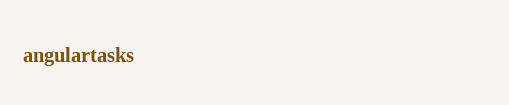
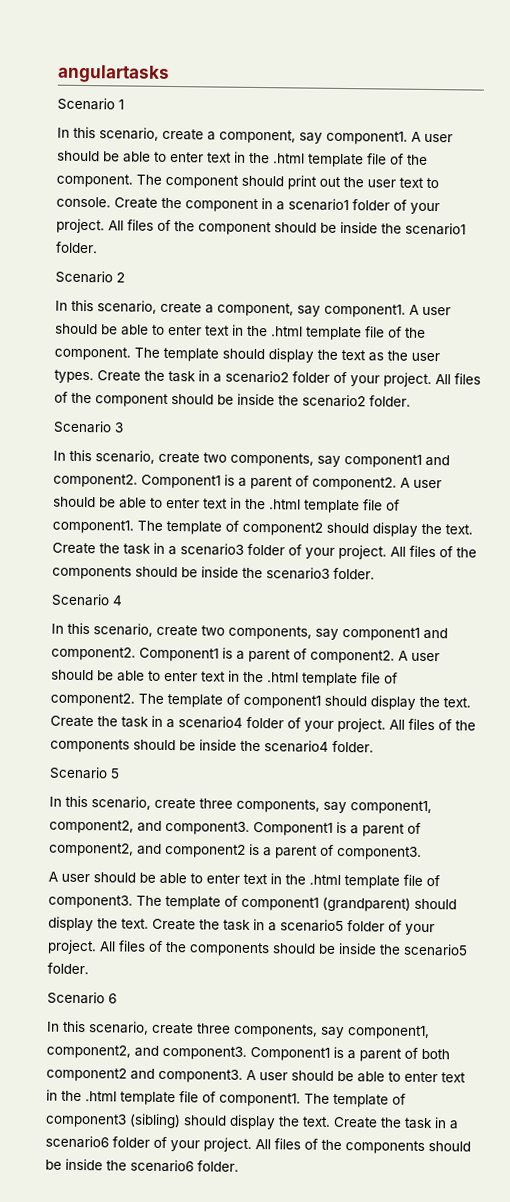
(134, 56) none -> [57,97,124,111] [57,126,453,145] [57,150,428,168] [56,173,439,190] [56,196,440,215] [56,218,466,236] [55,241,98,254] [55,270,125,284] [55,299,451,318] [55,323,426,341] [54,346,440,363] [54,369,481,388] [54,391,411,408] [53,420,124,434] [53,449,450,468] [53,473,442,491] [53,496,400,514] [52,519,473,537] [52,542,477,560] [52,565,375,580] [51,593,123,607] [51,622,448,641] [51,646,440,664] [51,669,398,687] [50,692,471,710] [50,715,476,733] [50,738,374,753] [49,766,120,780] [49,795,432,815] [49,819,421,837] [49,842,422,860] [48,871,440,889] [48,894,457,912] [48,916,435,936] [47,939,468,957] [47,962,89,975] [47,991,117,1005] [47,1020,430,1040] [46,1044,450,1062] [46,1067,466,1083] [46,1089,406,1108] [45,1113,459,1130] [45,1135,471,1154] [45,1158,239,1173] // Scenario 1 // In this scenario, create a component, say component1. A user should be able to enter text in the .html template file of the component. The component should print out the user text to console. Create the component in a scenario1 folder of your project. All files of the component should be inside the scenario1 folder. // Scenario 2 // In this scenario, create a component, say component1. A user should be able to enter text in the .html template file of the component. The template should display the text as the user types. Create the task in a scenario2 folder of your project. All files of the component should be inside the scenario2 folder. // Scenario 3 // In this scenario, create two components, say component1 and component2. Component1 is a parent of component2. A user should be able to enter text in the .html template file of component1. The template of component2 should display the text. Create the task in a scenario3 folder of your project. All files of the components should be inside the scenario3 folder. // Scenario 4 // In this scenario, create two components, say component1 and component2. Component1 is a parent of component2. A user should be able to enter text in the .html template file of component2. The template of component1 should display the text. Create the task in a scenario4 folder of your project. All files of the components should be inside the scenario4 folder. // Scenario 5 // In this scenario, create three components, say component1, component2, and component3. Component1 is a parent of component2, and component2 is a parent of component3. // A user should be able to enter text in the .html template file of component3. The template of component1 (grandparent) should display the text. Create the task in a scenario5 folder of your project. All files of the components should be inside the scenario5 folder. // Scenario 6 // In this scenario, create three components, say component1, component2, and component3. Component1 is a parent of both component2 and component3. A user should be able to enter text in the .html template file of component1. The template of component3 (sibling) should display the text. Create the task in a scenario6 folder of your project. All files of the components should be inside the scenario6 folder.

